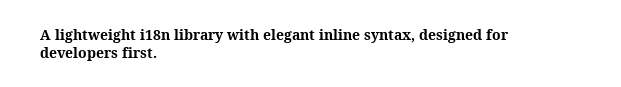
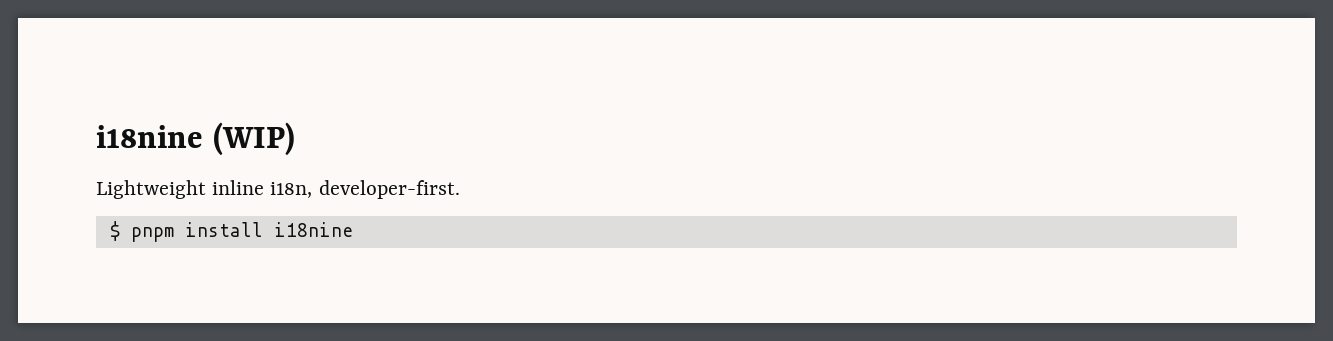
[40,29,509,43] [40,47,157,61] A lightweight i18n library with elegant inline syntax, designed for developers first. -> [96,122,295,156] [96,180,460,199] [109,221,353,242] i18nine (WIP) // Lightweight inline i18n, developer-first. // $ pnpm install i18nine

